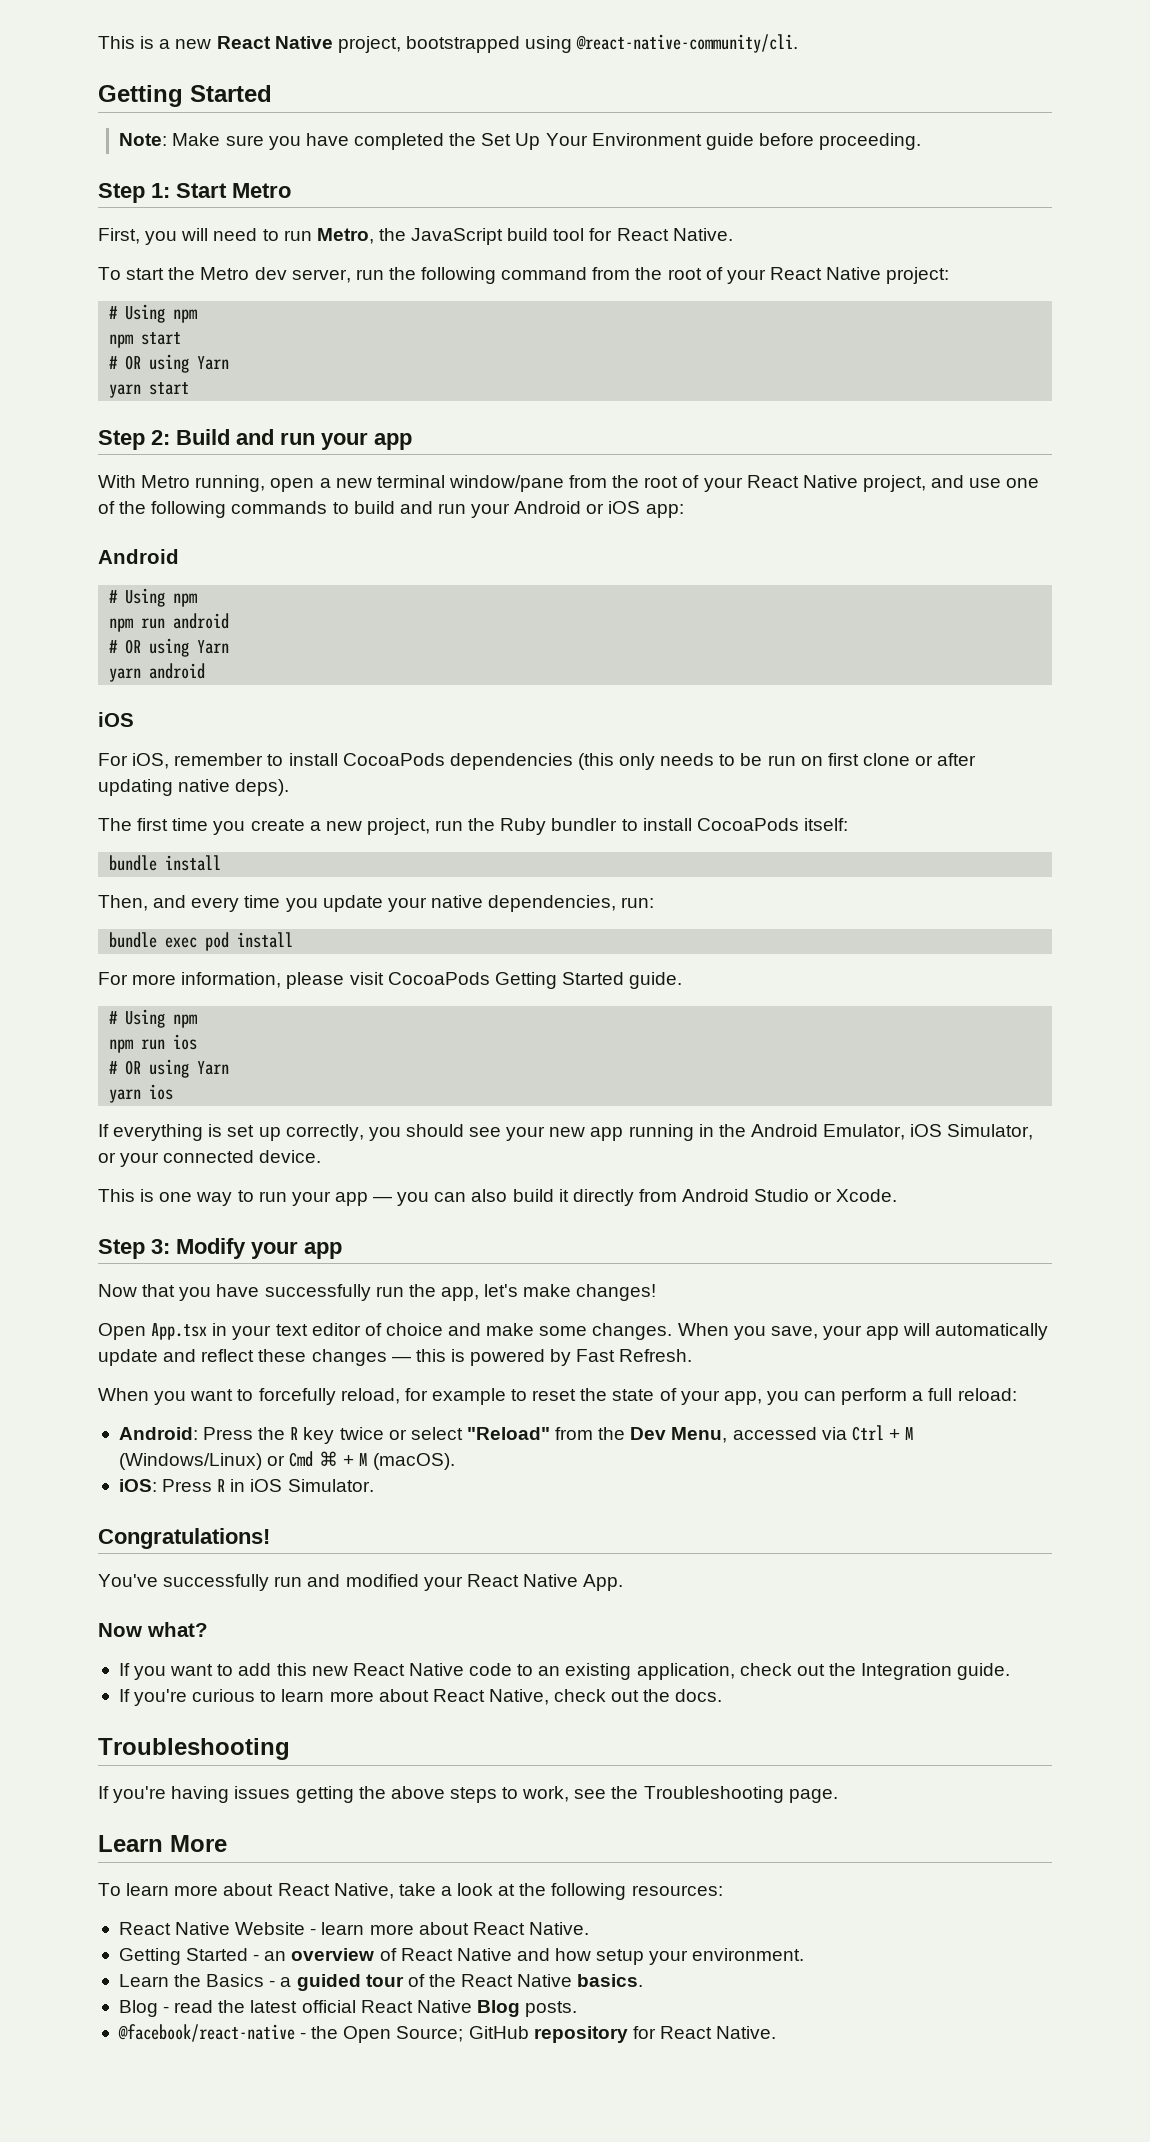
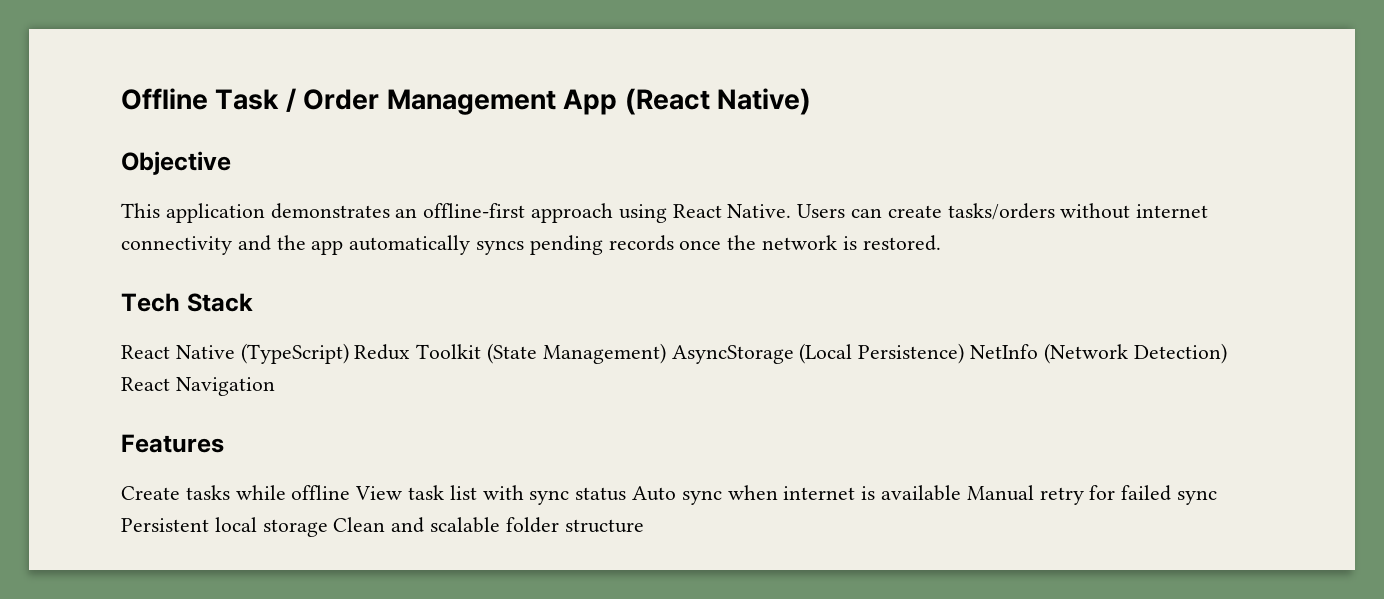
[98,34,799,53] [98,85,272,107] [119,133,922,150] [98,183,291,203] [98,228,733,245] [98,267,950,284] [109,304,198,323] [109,332,182,348] [109,354,230,373] [109,382,190,398] [98,429,412,450] [98,475,1040,492] [98,501,684,518] [98,549,179,564] [109,588,198,607] [109,613,230,632] [109,638,230,657] [109,663,206,682] [98,712,134,727] [98,753,977,770] [98,779,290,796] [98,818,848,835] [109,855,222,871] [98,895,655,912] [109,932,294,951] [98,972,683,989] [109,1009,198,1028] [109,1034,198,1053] [109,1059,230,1078] [109,1084,174,1103] [98,1124,1034,1141] [98,1150,322,1167] [98,1189,898,1206] [98,1238,342,1259] [98,1284,657,1301] [98,1323,1049,1340] [98,1349,693,1366] [98,1388,1017,1405] [118,1425,914,1444] [118,1451,455,1470] [118,1479,374,1492] [98,1528,270,1549] [98,1574,624,1591] [98,1622,208,1637] [118,1663,1011,1680] [118,1689,723,1706] [98,1738,290,1760] [98,1786,838,1803] [98,1835,227,1852] [98,1883,723,1900] [118,1922,589,1935] [118,1948,805,1965] [118,1974,644,1991] [118,2000,578,2017] [117,2024,777,2043] This is a new React Native project, bootstrapped using @react-native-community/cli. // Getting Started // Note: Make sure you have completed the Set Up Your Environment guide before proceeding. // Step 1: Start Metro // First, you will need to run Metro, the JavaScript build tool for React Native. // To start the Metro dev server, run the following command from the root of your React Native project: // # Using npm // npm start // # OR using Yarn // yarn start // Step 2: Build and run your app // With Metro running, open a new terminal window/pane from the root of your React Native project, and use one of the following commands to build and run your Android or iOS app: // Android // # Using npm // npm run android // # OR using Yarn // yarn android // iOS // For iOS, remember to install CocoaPods dependencies (this only needs to be run on first clone or after updating native deps). // The first time you create a new project, run the Ruby bundler to install CocoaPods itself: // bundle install // Then, and every time you update your native dependencies, run: // bundle exec pod install // For more information, please visit CocoaPods Getting Started guide. // # Using npm // npm run ios // # OR using Yarn // yarn ios // If everything is set up correctly, you should see your new app running in the Android Emulator, iOS Simulator, or your connected device. // This is one way to run your app — you can also build it directly from Android Studio or Xcode. // Step 3: Modify your app // Now that you have successfully run the app, let's make changes! // Open App.tsx in your text editor of choice and make some changes. When you save, your app will automatically update and reflect these changes — this is powered by Fast Refresh. // When you want to forcefully reload, for example to reset the state of your app, you can perform a full reload: // Android: Press the R key twice or select "Reload" from the Dev Menu, accessed via Ctrl + M (Windows/Linux) or Cmd ⌘ + M (macOS). // iOS: Press R in iOS Simulator. // Congratulations! // You've successfully run and modified your React Native App. // Now what? // If you want to add this new React Native code to an existing application, check out the Integration guide. // If you're curious to learn more about React Native, check out the docs. // Troubleshooting // If you're having issues getting the above steps to work, see the Troubleshooting page. // Learn More // To learn more about React Native, take a look at the following resources: // React Native Website - learn more about React Native. // Getting Started - an overview of React Native and how setup your environment. // Learn the Basics - a guided tour of the React Native basics. // Blog - read the latest official React Native Blog posts. // @facebook/react-native - the Open Source; GitHub repository for React Native. -> [121,88,811,115] [121,151,231,175] [121,203,1209,223] [121,235,941,255] [121,293,253,312] [121,343,1227,364] [121,377,275,396] [121,434,224,453] [121,485,1218,505] [121,517,644,537] Offline Task / Order Management App (React Native) // Objective // This application demonstrates an offline-first approach using React Native. Users can create tasks/orders without internet connectivity and the app automatically syncs pending records once the network is restored. // Tech Stack // React Native (TypeScript) Redux Toolkit (State Management) AsyncStorage (Local Persistence) NetInfo (Network Detection) React Navigation // Features // Create tasks while offline View task list with sync status Auto sync when internet is available Manual retry for failed sync Persistent local storage Clean and scalable folder structure

